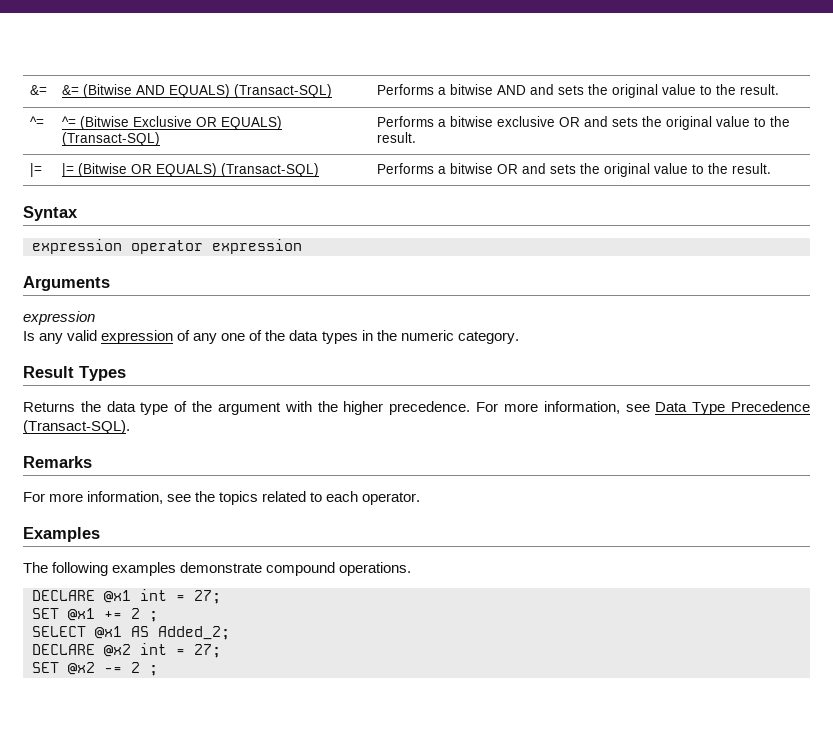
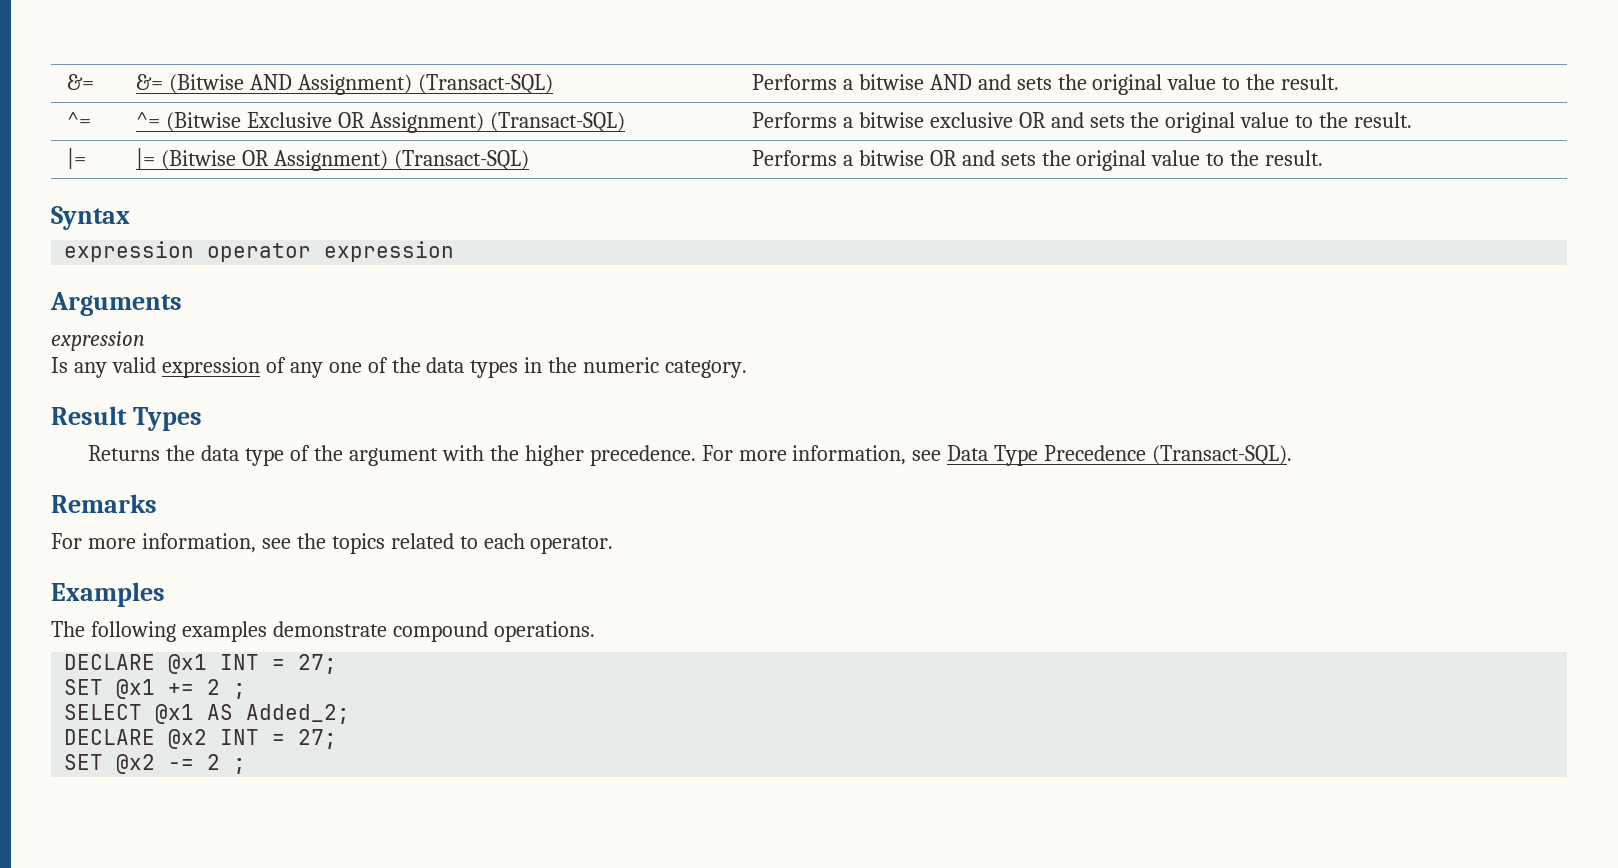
[169,84,231,98] EQUALS) -> [297,74,412,95] Assignment)
[221,116,283,130] EQUALS) -> [369,112,484,133] Assignment)
[156,163,218,177] EQUALS) -> [273,150,388,171] Assignment)
[140,589,167,601] int -> [220,654,260,670] INT
[140,643,167,655] int -> [220,729,260,745] INT

